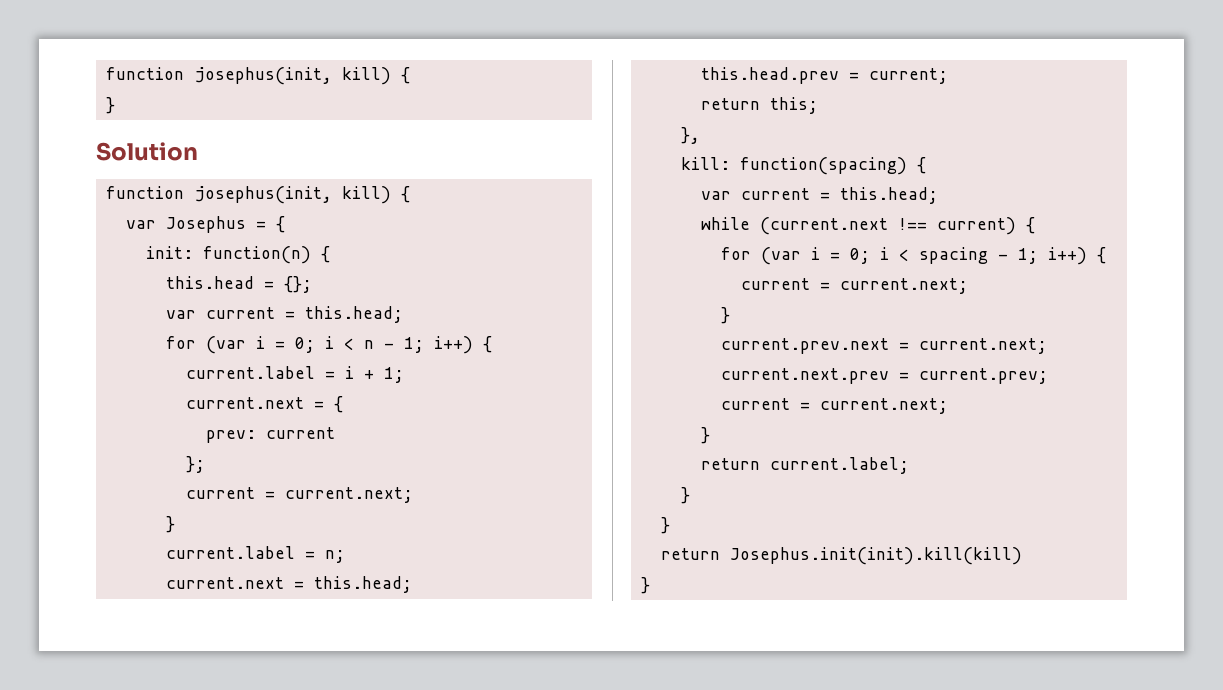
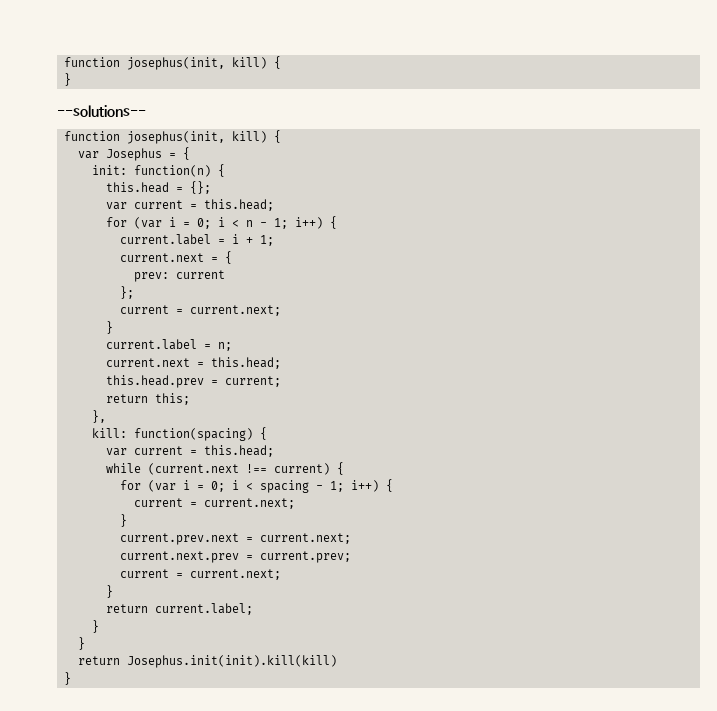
[96,142,198,161] Solution -> [57,105,146,117] --solutions--

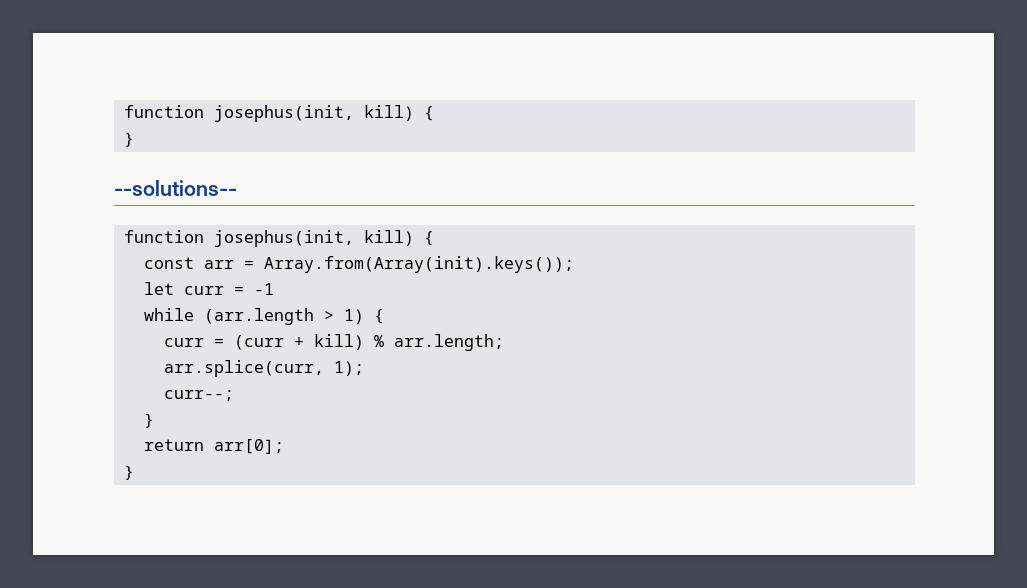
[77,147,190,161] [91,164,225,177] [105,181,211,194] [105,199,274,211] [105,216,337,229] [119,234,274,246] [119,251,232,264] [133,270,225,282] [119,286,134,299] [119,305,281,316] [105,321,113,334] [105,339,232,351] [105,357,281,369] [105,375,281,388] [105,393,190,405] [91,410,106,423] [91,427,267,441] [105,445,274,457] [105,462,344,475] [119,479,393,493] [133,498,295,509] [119,514,127,527] [119,533,351,545] [119,551,351,563] [119,569,281,580] [105,585,113,598] [105,603,253,615] [91,620,99,633] [77,637,85,650] [77,655,337,668] [63,672,71,685] var Josephus = { // init: function(n) { // this.head = {}; // var current = this.head; // for (var i = 0; i < n - 1; i++) { // current.label = i + 1; // current.next = { // prev: current // }; // current = current.next; // } // current.label = n; // current.next = this.head; // this.head.prev = current; // return this; // }, // kill: function(spacing) { // var current = this.head; // while (current.next !== current) { // for (var i = 0; i < spacing - 1; i++) { // current = current.next; // } // current.prev.next = current.next; // current.next.prev = current.prev; // current = current.next; // } // return current.label; // } // } // return Josephus.init(init).kill(kill) // } -> [143,256,574,273] [143,282,274,295] [143,308,384,325] [163,334,504,351] [163,360,364,377] [163,390,234,401] [143,413,154,428] [143,439,284,454] [123,465,134,480] const arr = Array.from(Array(init).keys()); // let curr = -1 // while (arr.length > 1) { // curr = (curr + kill) % arr.length; // arr.splice(curr, 1); // curr--; // } // return arr[0]; // }

